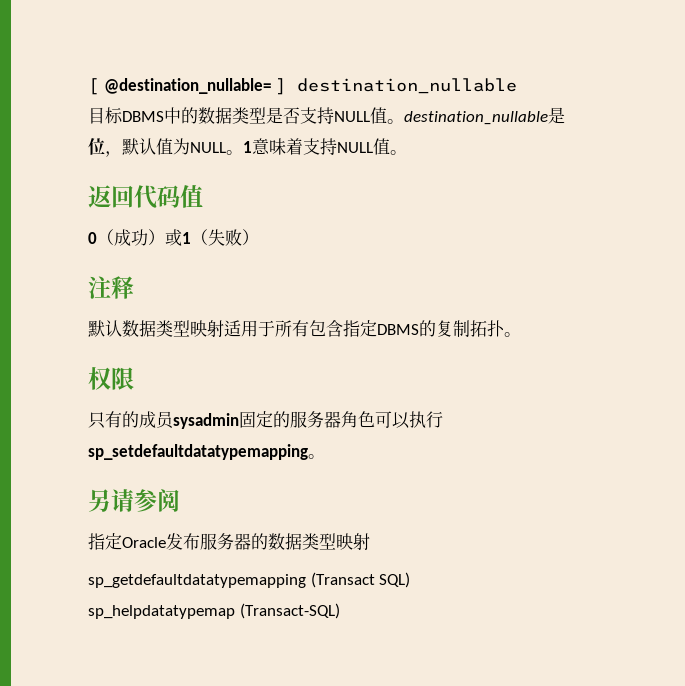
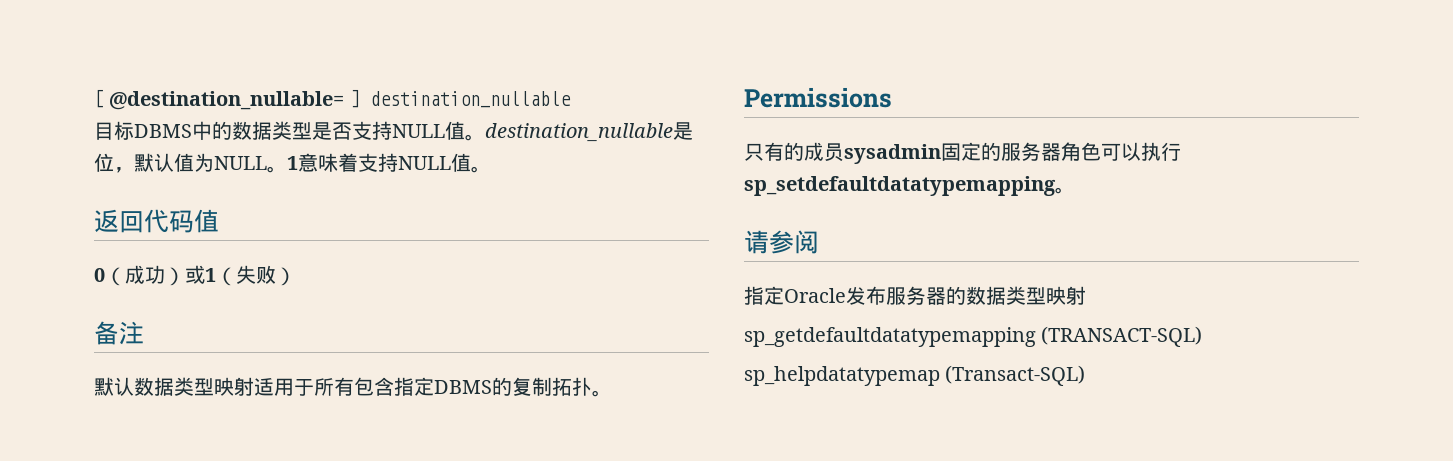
(259, 237) none -> [94,321,119,345] 备
[111,276,134,299] 释 -> (144, 333) none
[88,367,134,390] 权限 -> [744,87,892,108] Permissions
[88,489,111,512] 另 -> (1075, 190) none
[310,572,411,588] (Transact SQL) -> [1041,326,1203,347] (TRANSACT-SQL)

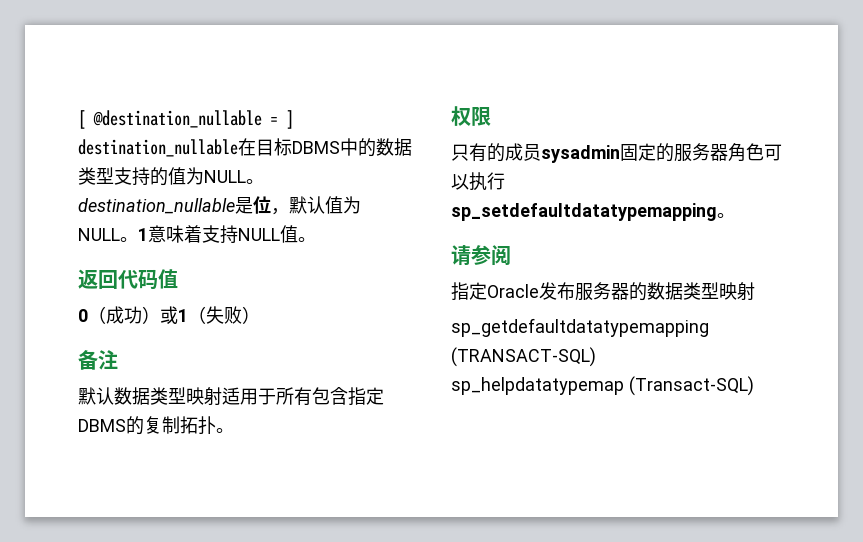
[109,91,345,110] @destination_nullable= -> [93,110,278,128] @destination_nullable =
(571, 99) // -> [238,138,256,156] 在
[312,121,465,140] 是否支持NULL值 -> [114,167,246,186] 支持的值为NULL
[744,87,892,108] Permissions -> [451,106,491,126] 权限

